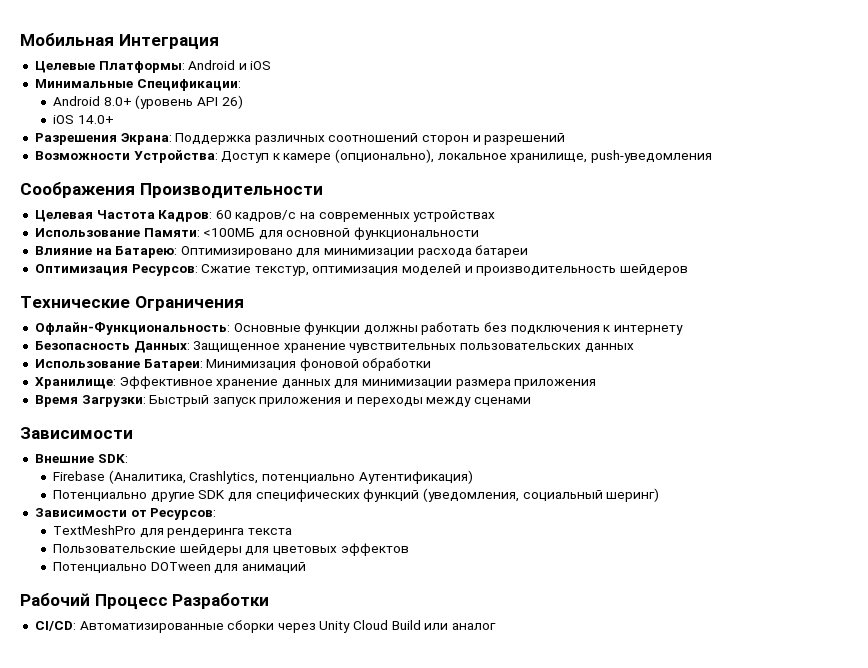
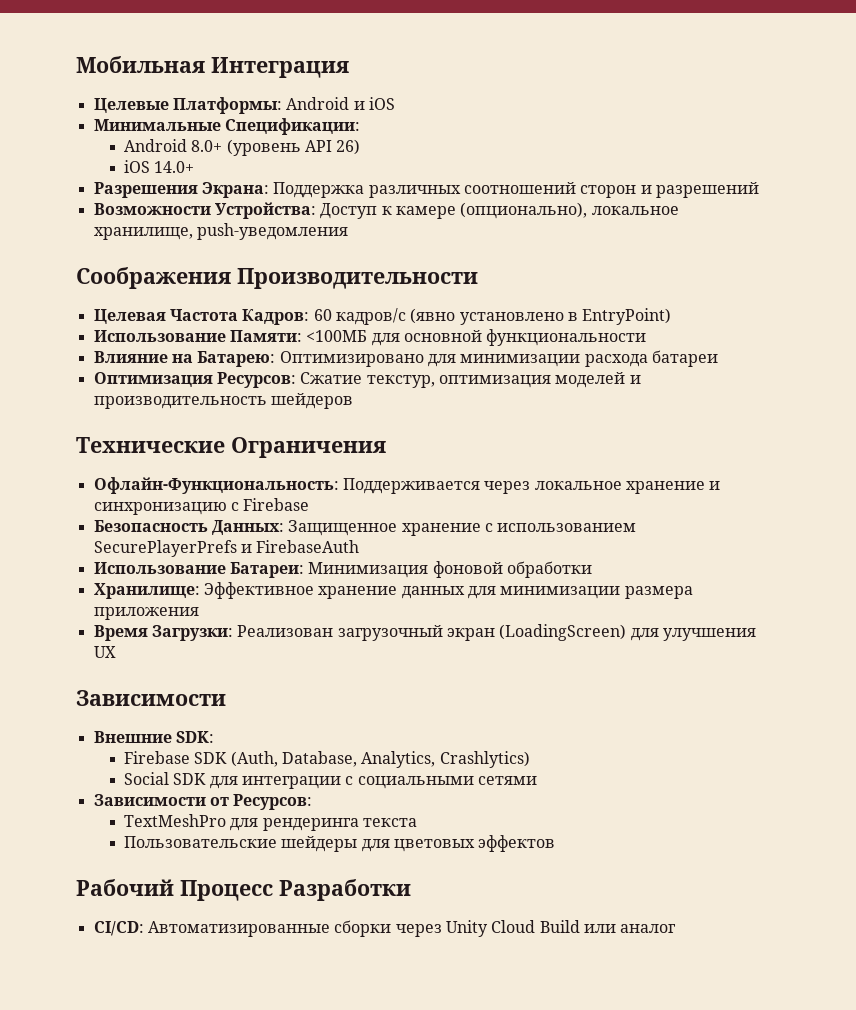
[300,210,496,222] на современных устройствах -> [410,308,672,325] (явно установлено в EntryPoint)
[233,322,684,335] Основные функции должны работать без подключения к интернету -> [342,478,721,494] [93,498,310,515] Поддерживается через локальное хранение и синхронизацию с Firebase
[349,343,634,353] чувствительных пользовательских данных -> [484,523,637,532] [93,540,360,557] с использованием SecurePlayerPrefs и FirebaseAuth
[149,395,532,407] [20,427,133,439] [34,454,128,463] [53,470,473,484] [53,488,660,502] Быстрый запуск приложения и переходы между сценами // Зависимости // Внешние SDK: // Firebase (Аналитика, Crashlytics, потенциально Аутентификация) // Потенциально другие SDK для специфических функций (уведомления, социальный шеринг) -> [237,624,756,641] [93,646,116,658] [76,690,226,706] [93,731,214,743] [123,751,530,768] [123,772,537,789] Реализован загрузочный экран (LoadingScreen) для улучшения UX // Зависимости // Внешние SDK: // Firebase SDK (Auth, Database, Analytics, Crashlytics) // Social SDK для интеграции с социальными сетями
[53,562,307,574] // Потенциально DOTween для анимаций -> (556, 843) none

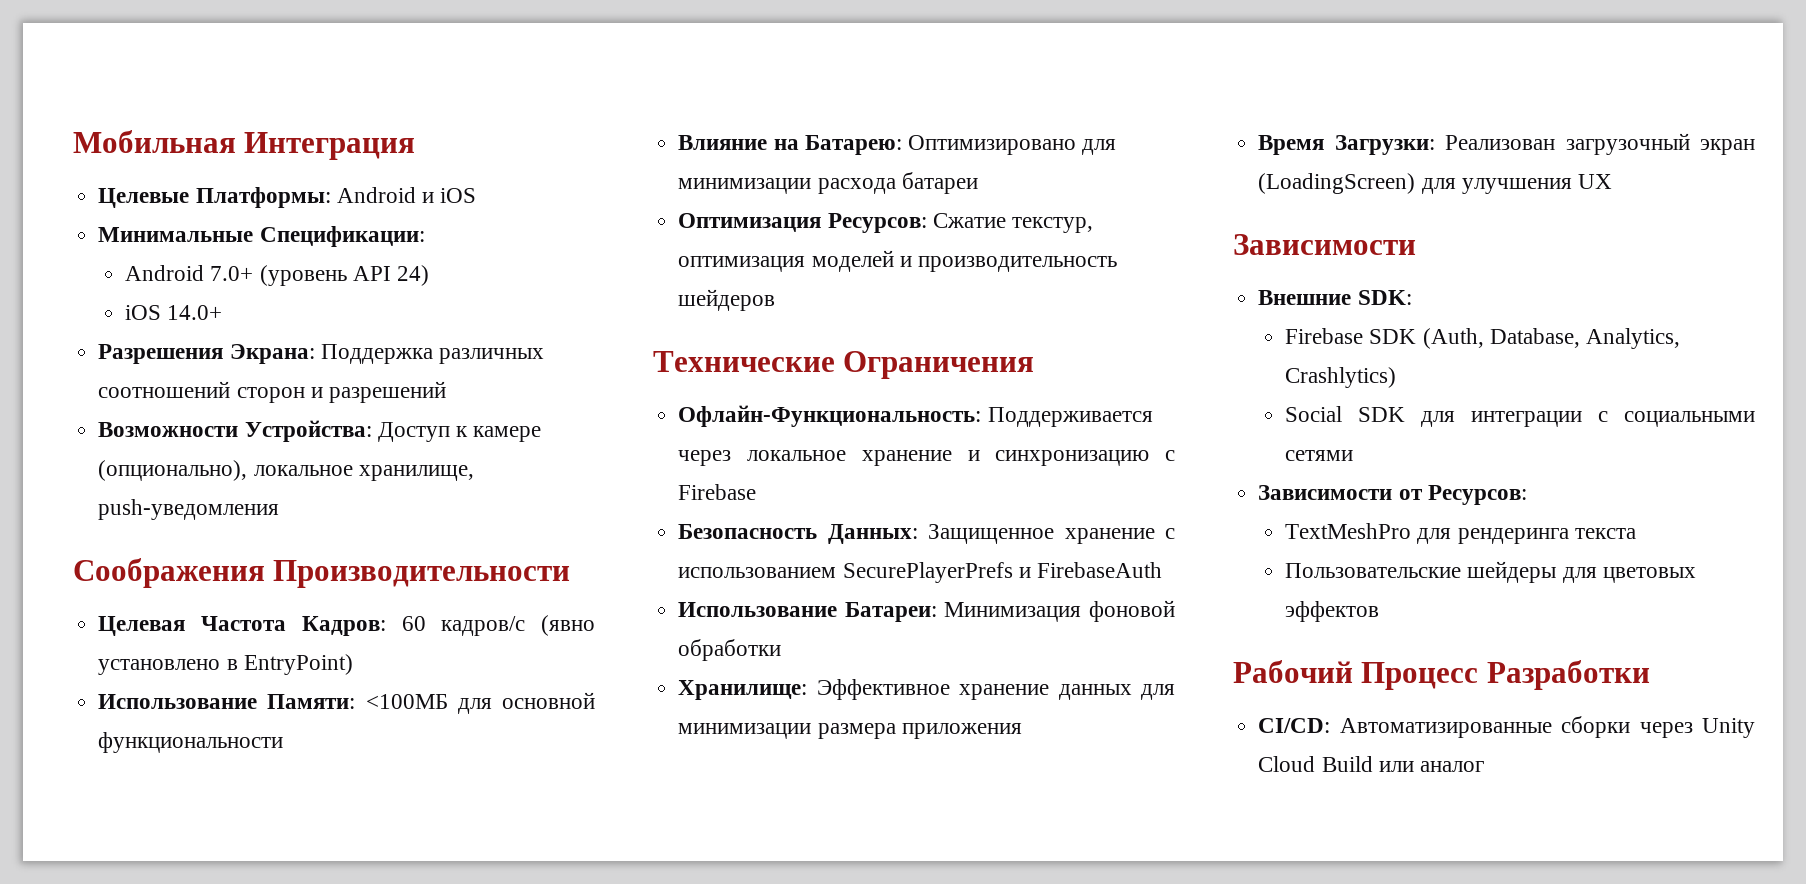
[191,140,223,152] 8.0+ -> [210,266,254,281] 7.0+
[336,139,361,155] 26) -> [397,265,430,286] 24)

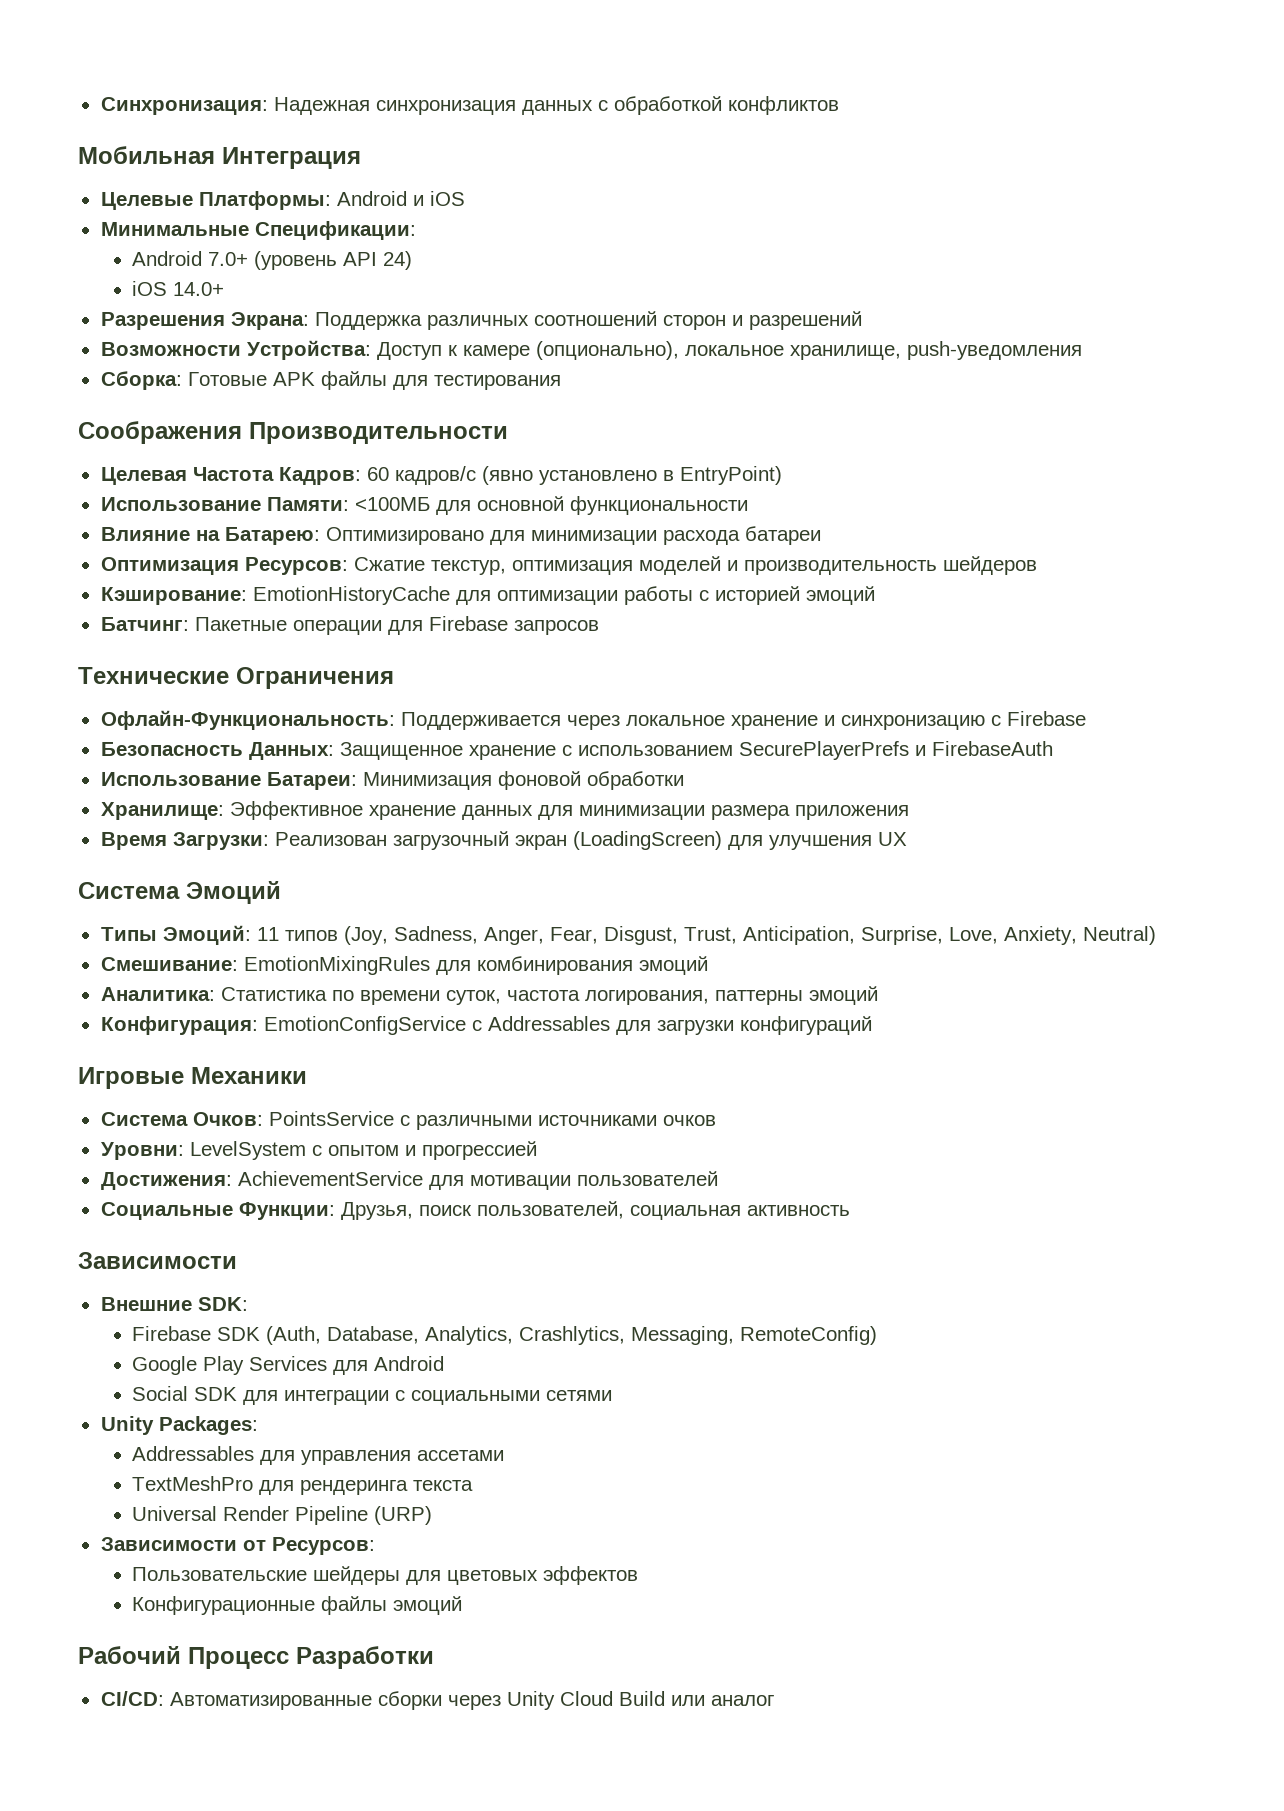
(73, 141) none -> [100,96,839,115] Синхронизация: Надежная синхронизация данных с обработкой конфликтов //
(280, 509) none -> [100,371,561,390] // Сборка: Готовые APK файлы для тестирования
(776, 300) none -> [100,586,875,605] [100,616,599,635] // Кэширование: EmotionHistoryCache для оптимизации работы с историей эмоций // Батчинг: Пакетные операции для Firebase запросов
(1612, 181) none -> [78,881,281,904] [100,925,1156,945] [100,956,708,975] [100,986,878,1005] [100,1016,872,1035] [78,1067,307,1089] [100,1111,716,1130] [100,1141,537,1160] [100,1171,718,1190] [100,1201,850,1220] // Система Эмоций // Типы Эмоций: 11 типов (Joy, Sadness, Anger, Fear, Disgust, Trust, Anticipation, Surprise, Love, Anxiety, Neutral) // Смешивание: EmotionMixingRules для комбинирования эмоций // Аналитика: Статистика по времени суток, частота логирования, паттерны эмоций // Конфигурация: EmotionConfigService с Addressables для загрузки конфигураций // Игровые Механики // Система Очков: PointsService с различными источниками очков // Уровни: LevelSystem с опытом и прогрессией // Достижения: AchievementService для мотивации пользователей // Социальные Функции: Друзья, поиск пользователей, социальная активность
[1285,367,1397,388] Crashlytics) -> [518,1326,877,1345] [131,1356,444,1375] Crashlytics, Messaging, RemoteConfig) // Google Play Services для Android
[1258,485,1527,505] [1285,523,1636,544] Зависимости от Ресурсов: // TextMeshPro для рендеринга текста -> [100,1416,258,1435] [131,1446,504,1465] [131,1476,473,1495] [131,1506,432,1525] [100,1537,375,1555] Unity Packages: // Addressables для управления ассетами // TextMeshPro для рендеринга текста // Universal Render Pipeline (URP) // Зависимости от Ресурсов:
(1380, 611) none -> [131,1596,462,1615] // Конфигурационные файлы эмоций

